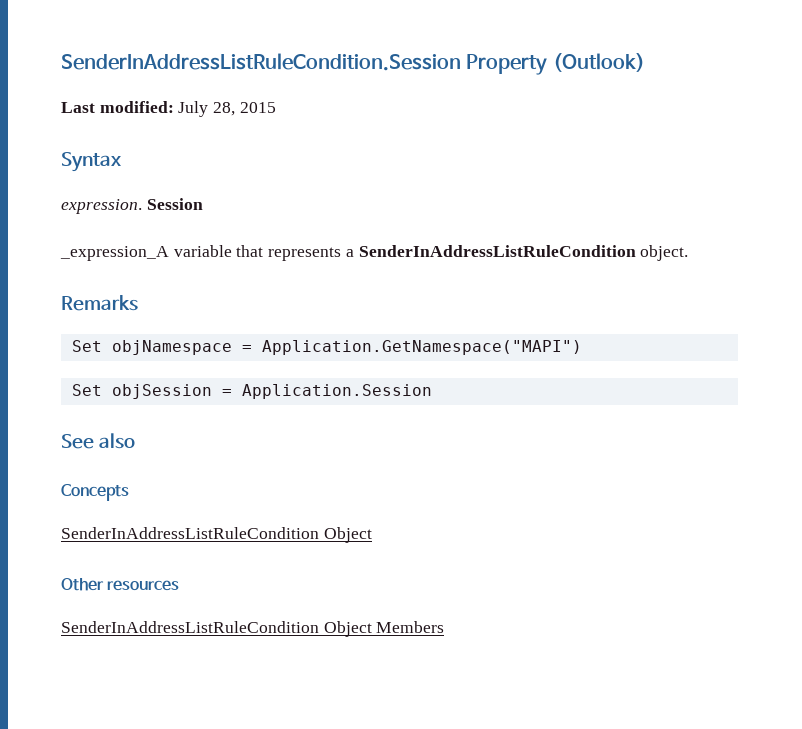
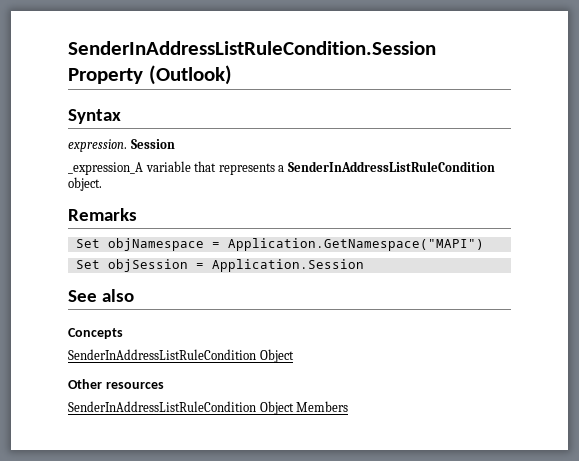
[61,101,276,117] // Last modified: July 28, 2015 -> (232, 75) none

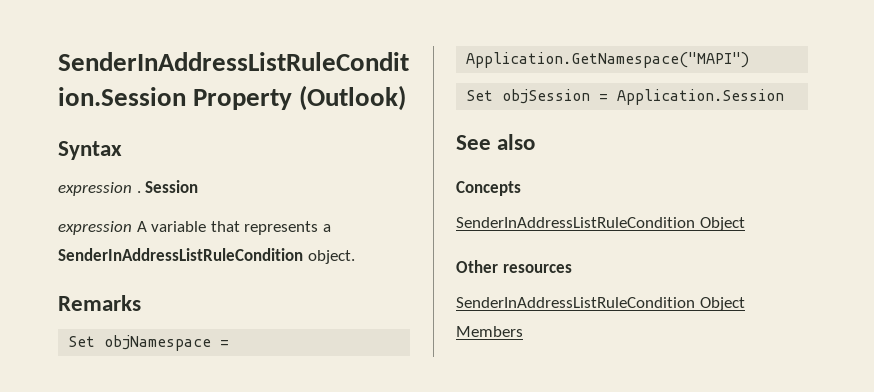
[68,139,127,152] expression. -> [58,182,141,196] expression .
[68,162,143,175] _expression_A -> [58,221,147,235] expression A

